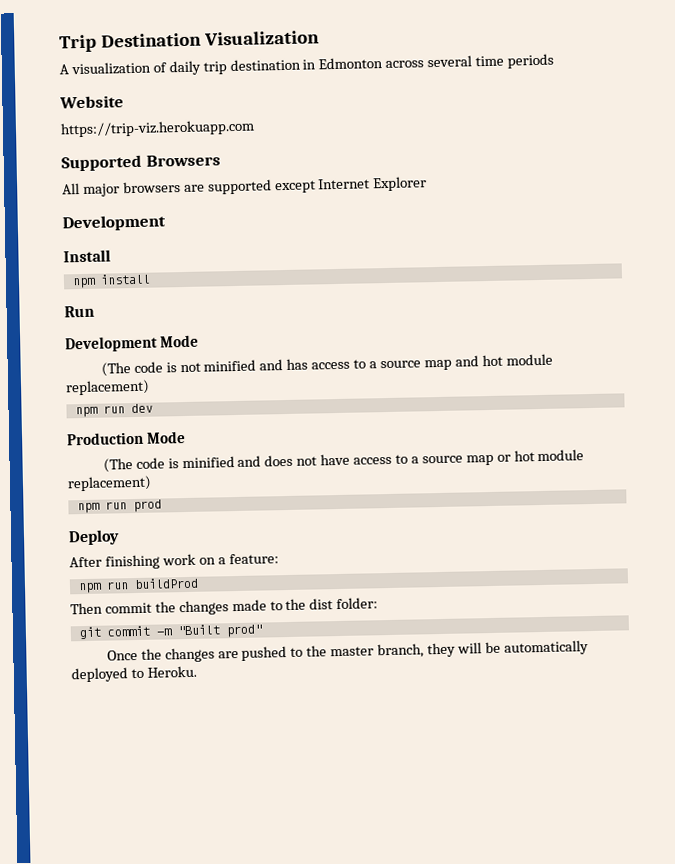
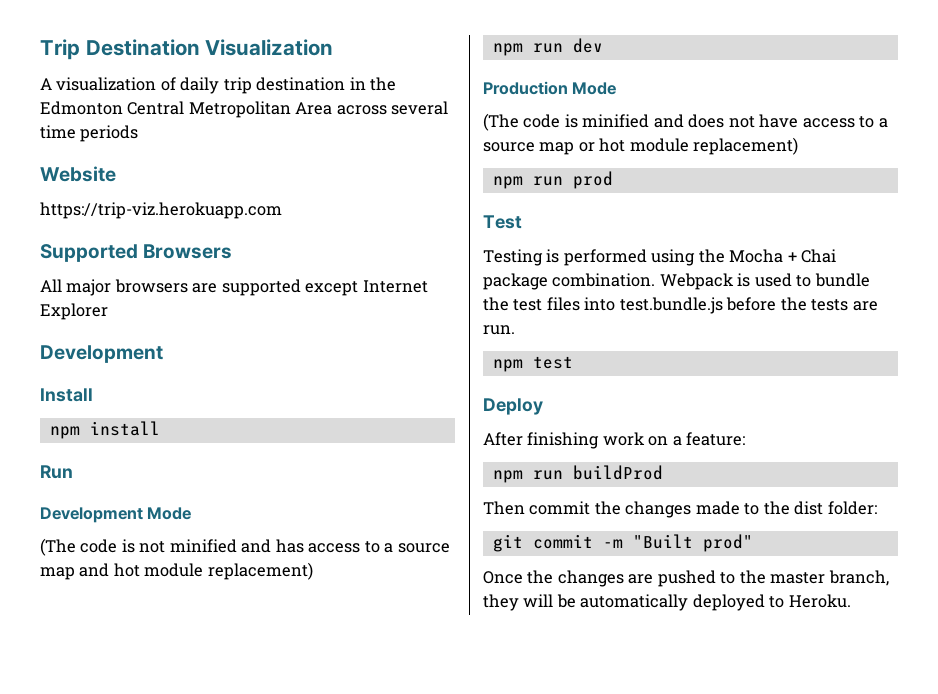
[318,57,384,70] Edmonton -> [370,77,397,91] [40,101,333,118] the Edmonton Central Metropolitan Area
(162, 506) none -> [483,215,522,229] [483,249,837,266] [483,273,870,290] [483,297,878,314] [483,325,515,335] [492,356,573,372] // Test // Testing is performed using the Mocha + Chai package combination. Webpack is used to bundle the test files into test.bundle.js before the tests are run. // npm test

